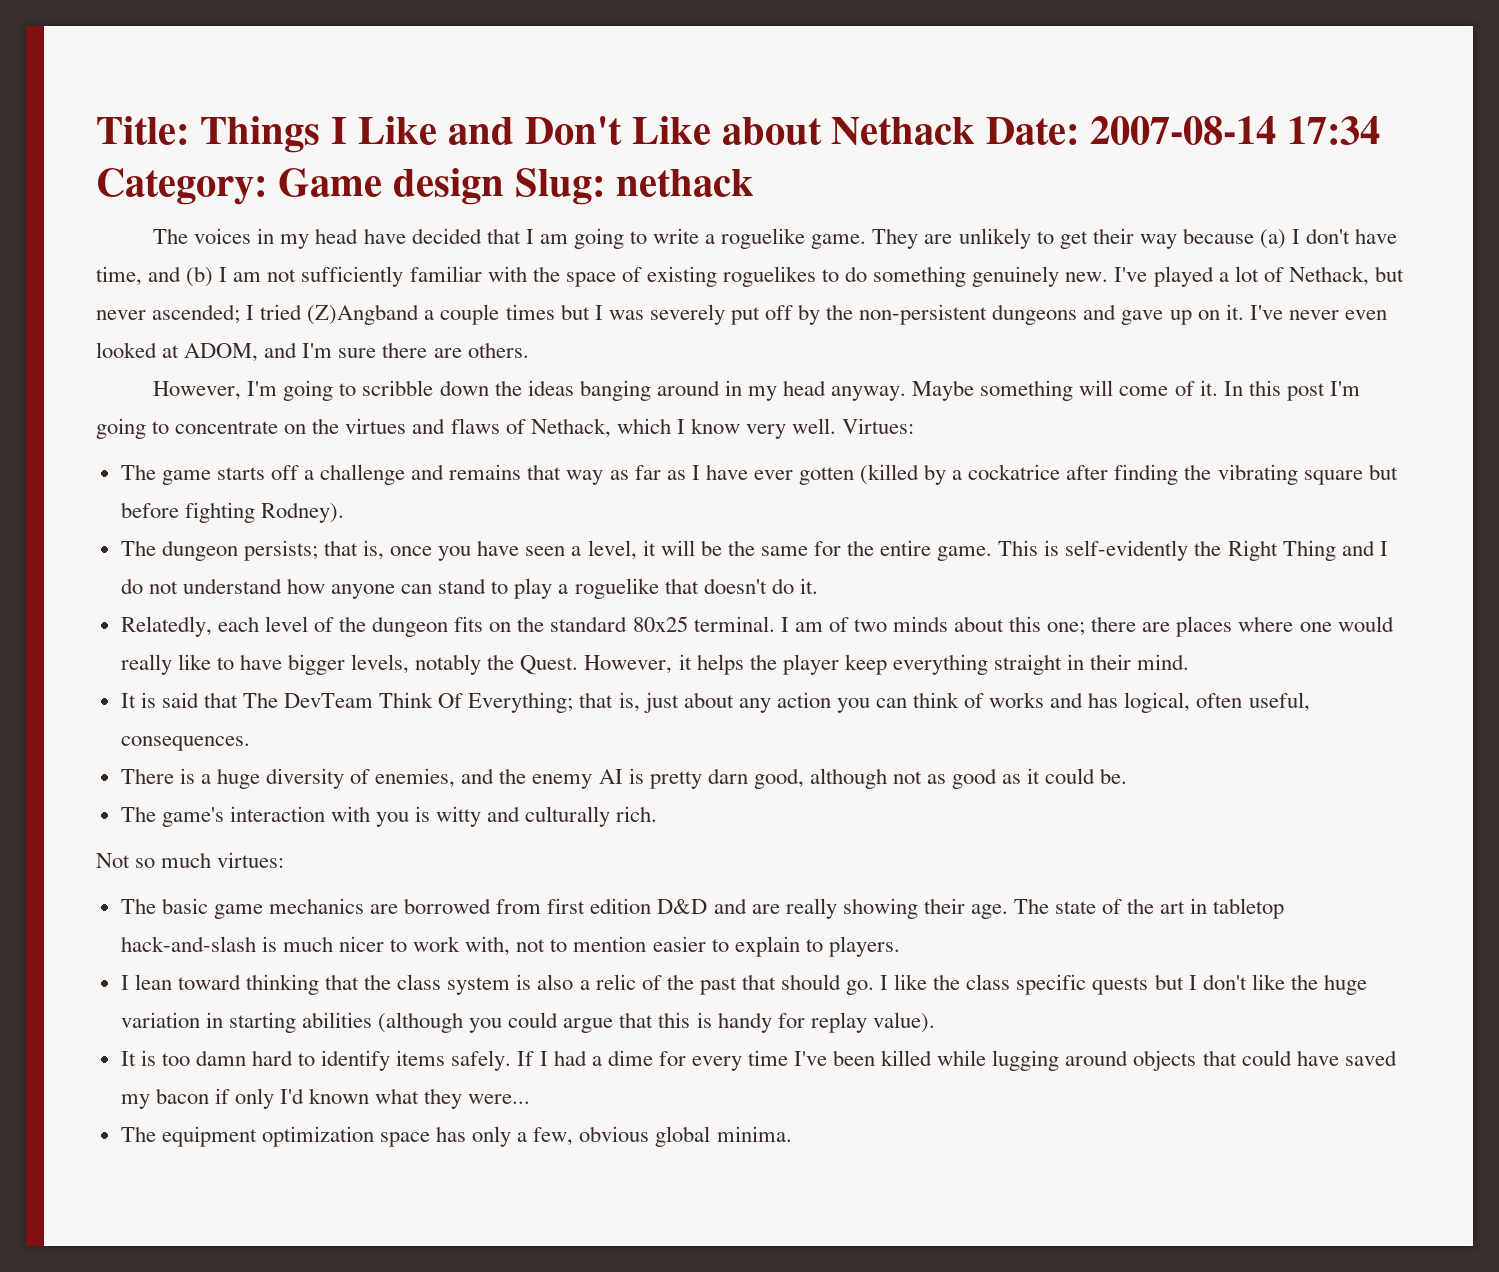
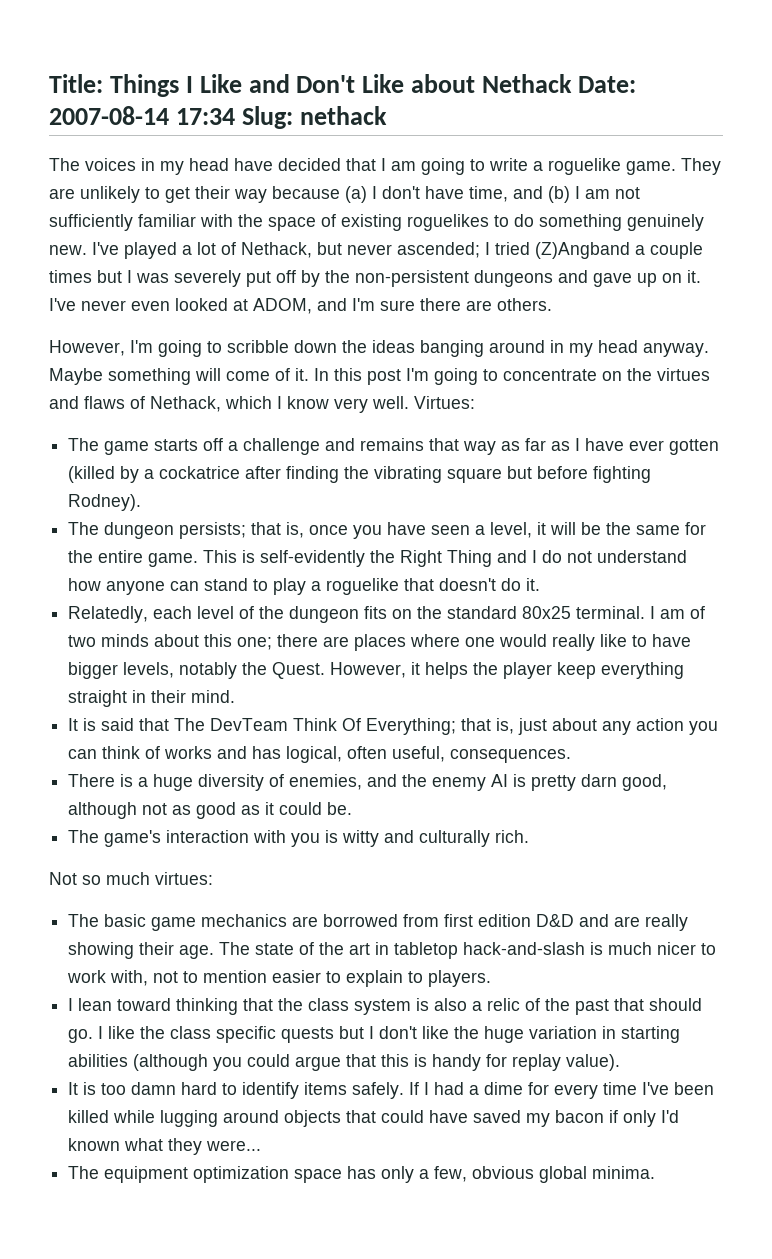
[96,168,504,205] Category: Game design -> (235, 116) none

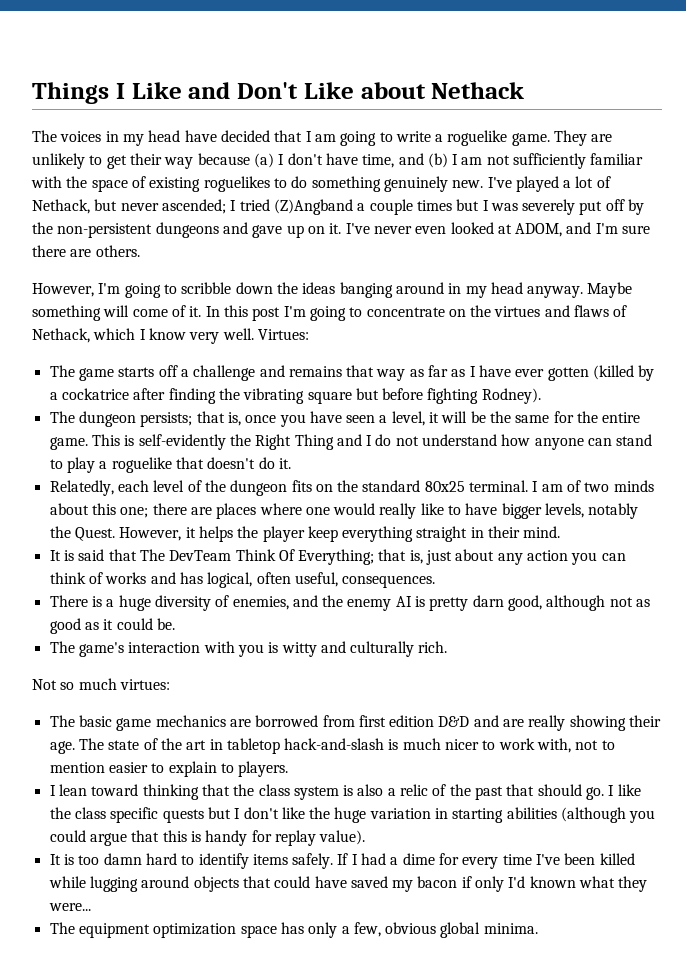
[49,74,103,93] Title: -> (32, 93) none
[577,76,636,93] [49,106,387,129] Date: 2007-08-14 17:34 Slug: nethack -> (525, 90) none

